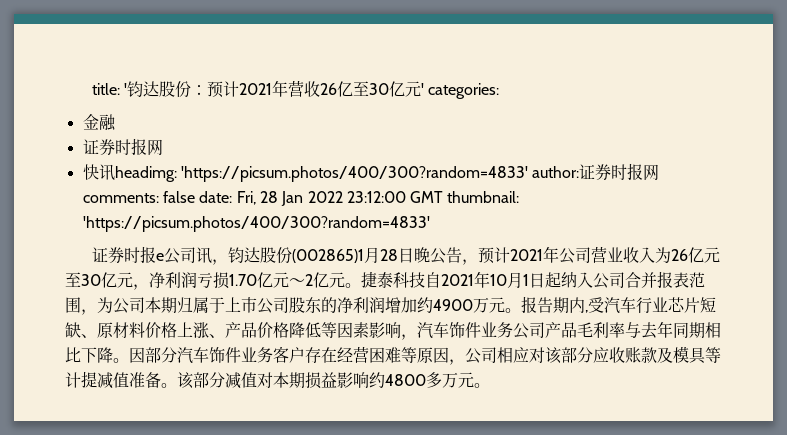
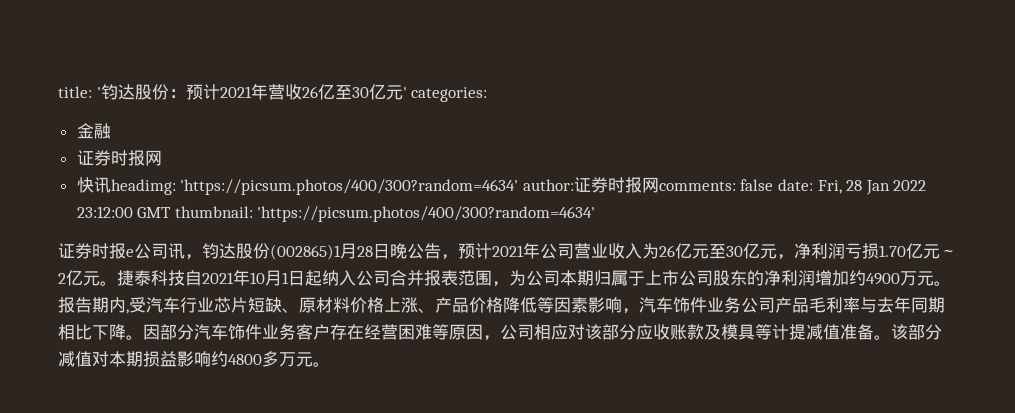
[180,166,528,182] 'https://picsum.photos/400/300?random=4833' -> [180,179,519,195] 'https://picsum.photos/400/300?random=4634'
[82,216,430,232] 'https://picsum.photos/400/300?random=4833' -> [257,206,596,222] 'https://picsum.photos/400/300?random=4634'

